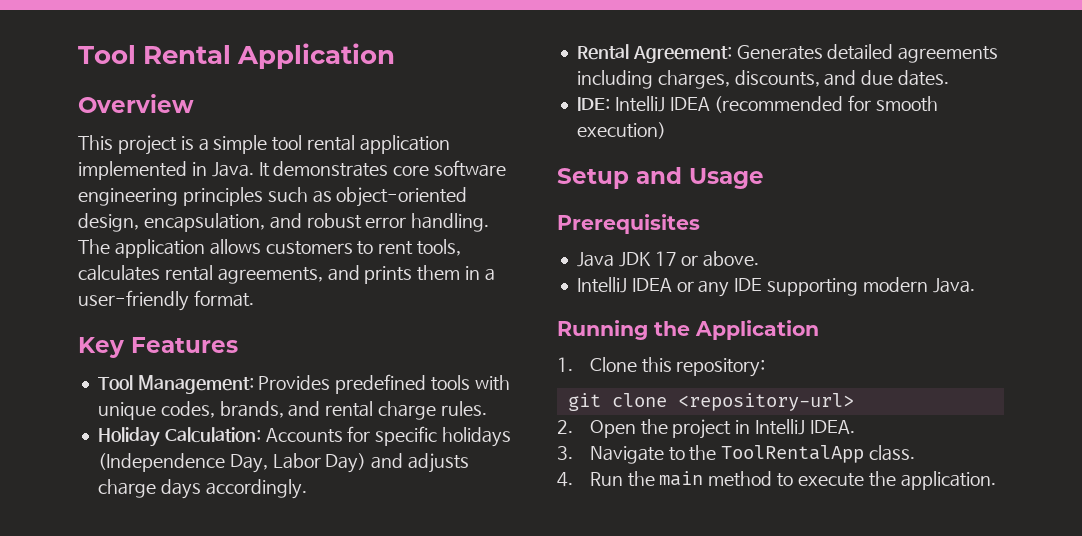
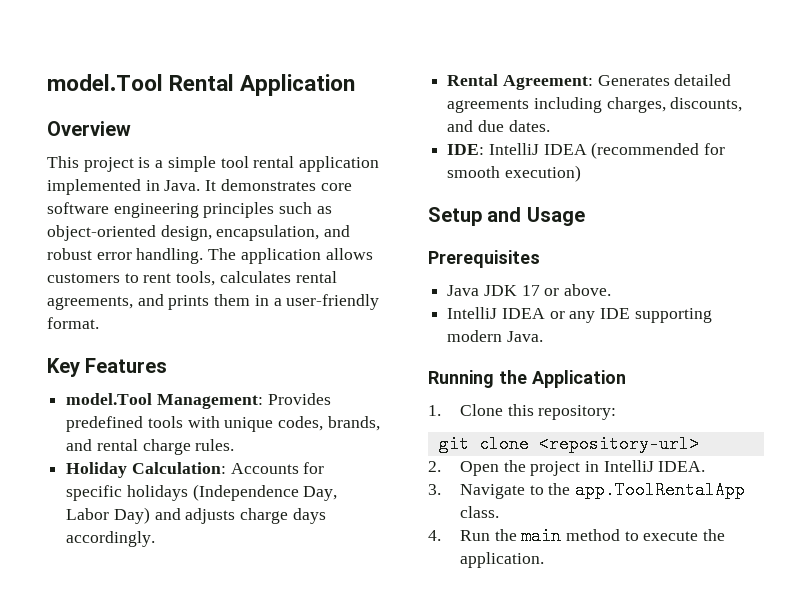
[78,45,136,64] Tool -> [47,74,163,91] model.Tool
[97,375,133,390] Tool -> [66,393,153,405] model.Tool
[721,445,865,463] ToolRentalApp -> [574,481,745,499] app.ToolRentalApp

